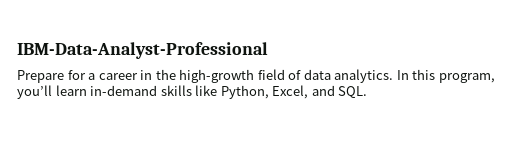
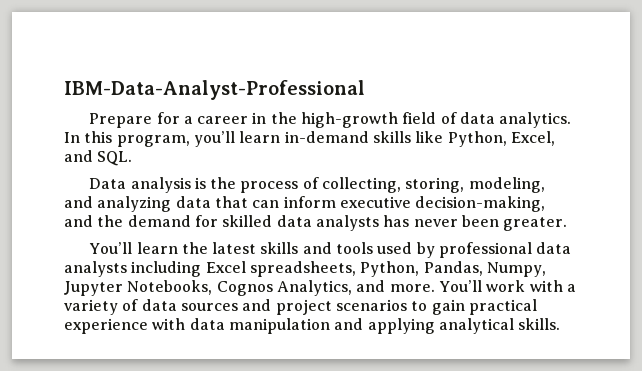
(368, 92) none -> [89,177,545,193] [64,196,546,212] [64,215,568,231] [89,242,572,258] [64,261,546,277] [64,280,576,296] [64,299,537,315] [64,318,561,334] // Data analysis is the process of collecting, storing, modeling, and analyzing data that can inform executive decision-making, and the demand for skilled data analysts has never been greater. // You’ll learn the latest skills and tools used by professional data analysts including Excel spreadsheets, Python, Pandas, Numpy, Jupyter Notebooks, Cognos Analytics, and more. You’ll work with a variety of data sources and project scenarios to gain practical experience with data manipulation and applying analytical skills.

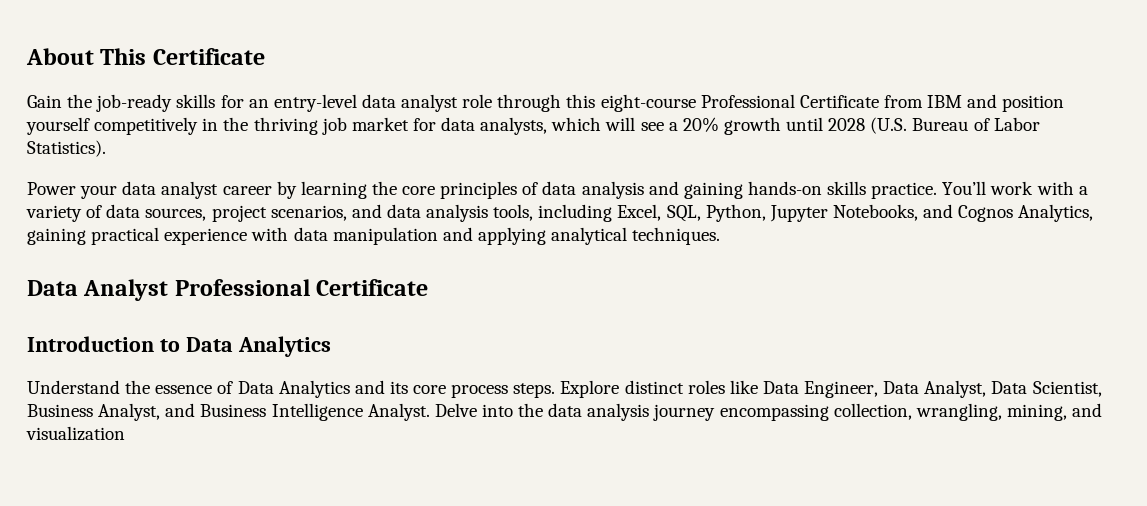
[64,80,365,100] [89,112,572,128] [64,131,555,147] [64,150,133,166] [89,177,545,193] [64,196,546,212] [64,215,568,231] [89,242,572,258] [64,261,546,277] [64,280,435,296] IBM-Data-Analyst-Professional // Prepare for a career in the high-growth field of data analytics. In this program, you’ll learn in-demand skills like Python, Excel, and SQL. // Data analysis is the process of collecting, storing, modeling, and analyzing data that can inform executive decision-making, and the demand for skilled data analysts has never been greater. // You’ll learn the latest skills and tools used by professional data analysts including Excel spreadsheets, Python, Pandas, Numpy, Jupyter Notebooks, Cognos Analytics, and more. -> [26,48,265,65] [27,94,1065,112] [26,117,1040,135] [27,140,106,157] [27,181,938,199] About This Certificate // Gain the job-ready skills for an entry-level data analyst role through this eight-course Professional Certificate from IBM and position yourself competitively in the thriving job market for data analysts, which will see a 20% growth until 2028 (U.S. Bureau of Labor Statistics). // Power your data analyst career by learning the core principles of data analysis and gaining hands-on skills practice.
[180,299,465,315] sources and project scenarios to gain -> [145,204,1094,222] [27,228,86,245] sources, project scenarios, and data analysis tools, including Excel, SQL, Python, Jupyter Notebooks, and Cognos Analytics, gaining
[518,318,561,330] skills. -> [632,227,721,245] [27,279,429,301] [27,336,331,357] [27,380,1102,398] [27,403,1103,421] [26,426,125,441] techniques. // Data Analyst Professional Certificate // Introduction to Data Analytics // Understand the essence of Data Analytics and its core process steps. Explore distinct roles like Data Engineer, Data Analyst, Data Scientist, Business Analyst, and Business Intelligence Analyst. Delve into the data analysis journey encompassing collection, wrangling, mining, and visualization

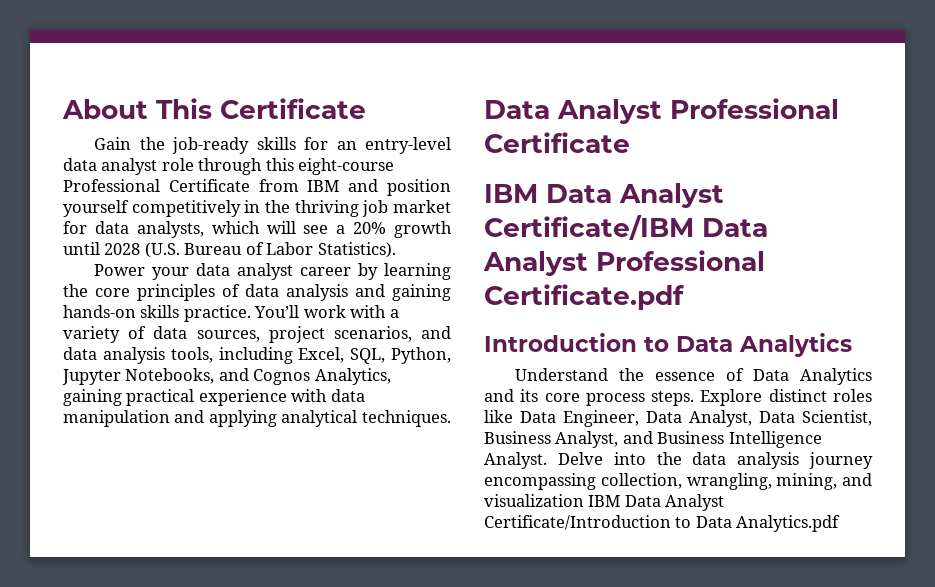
(429, 287) none -> [484,183,724,208] [484,215,768,240] [483,250,765,276] [484,284,685,310] // IBM Data Analyst Certificate/IBM Data Analyst Professional Certificate.pdf
(125, 433) none -> [588,494,725,511] [484,515,841,532] IBM Data Analyst Certificate/Introduction to Data Analytics.pdf

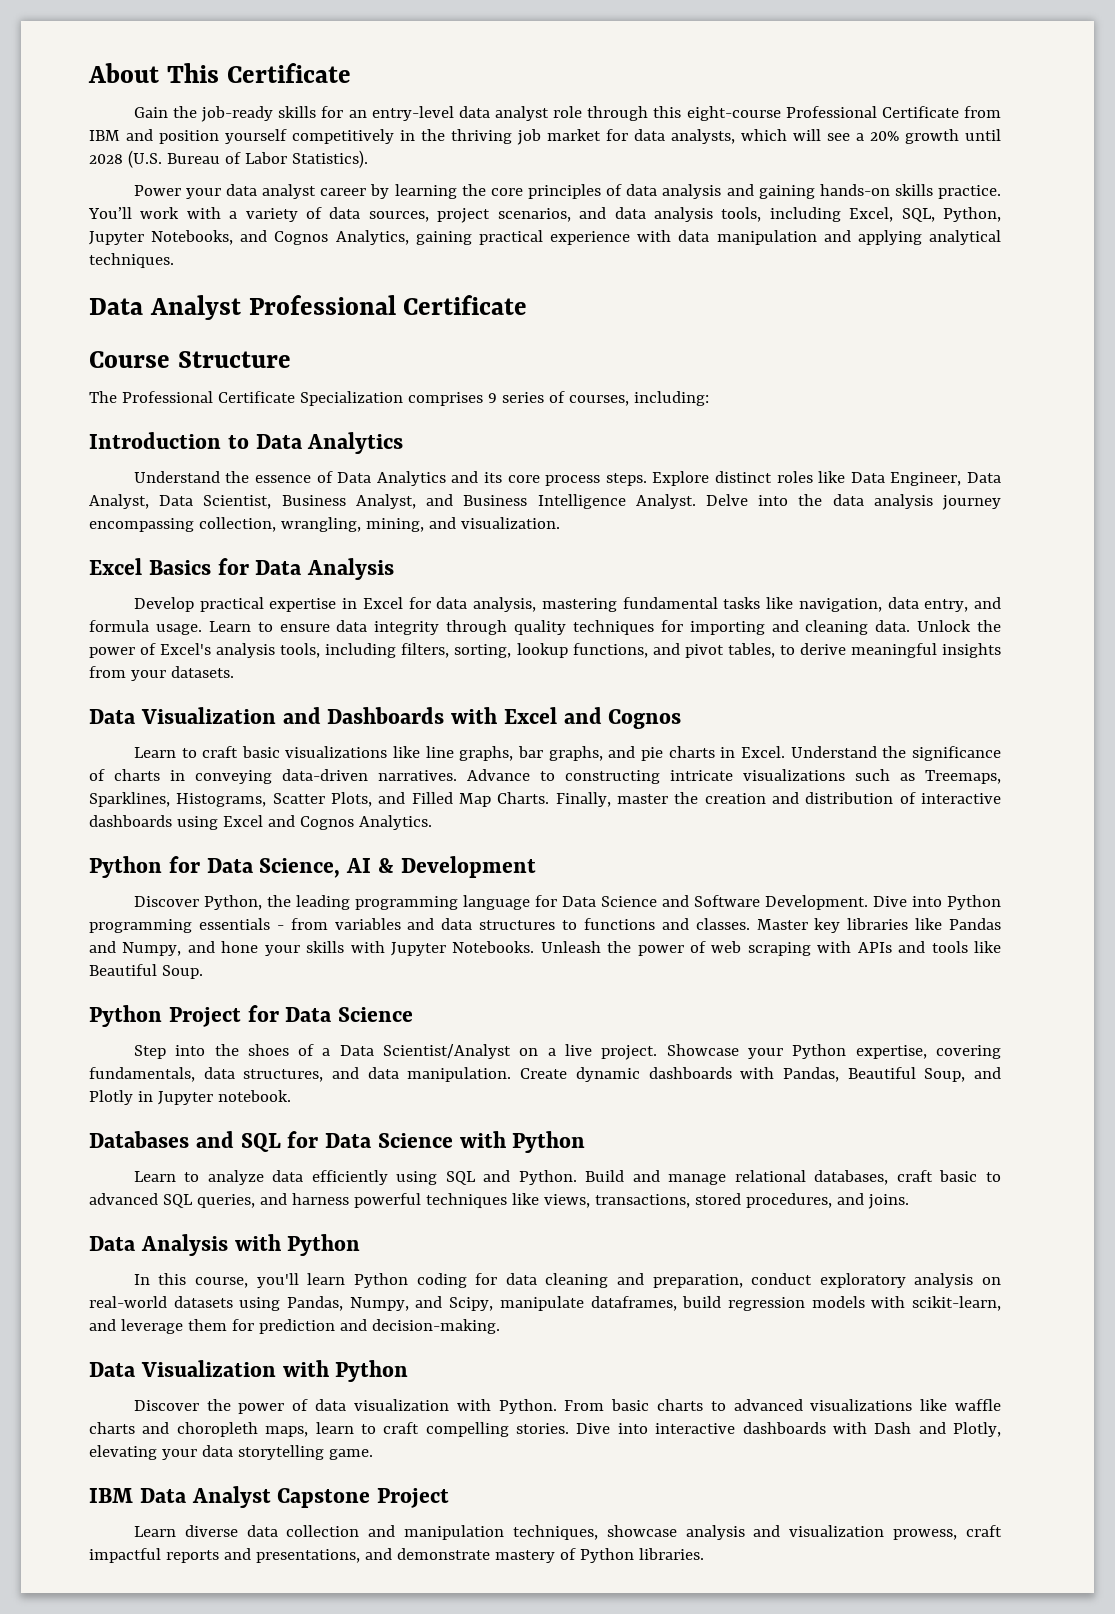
[484,183,724,208] [484,215,768,240] [483,250,765,276] [484,284,685,310] IBM Data Analyst Certificate/IBM Data Analyst Professional Certificate.pdf -> [89,351,291,368] [89,391,709,406] Course Structure // The Professional Certificate Specialization comprises 9 series of courses, including:
[484,494,725,511] [484,515,841,532] visualization IBM Data Analyst Certificate/Introduction to Data Analytics.pdf -> [460,517,560,529] [89,558,394,580] [133,597,1001,612] [89,620,1001,635] [89,643,1001,658] [89,666,234,681] [89,707,682,729] [133,746,1002,761] [89,769,1001,784] [89,792,1002,807] [89,815,432,830] [89,856,536,878] [133,895,1001,910] [89,918,1001,933] [89,941,1002,956] [89,964,203,979] [89,1005,413,1027] [133,1044,1001,1060] [89,1067,1002,1082] [89,1090,291,1105] [89,1131,586,1153] [133,1170,1001,1185] [89,1193,909,1209] [89,1234,361,1256] [133,1273,1001,1288] [89,1296,1002,1311] [89,1319,500,1334] [89,1360,409,1382] [133,1399,1002,1414] [89,1422,1001,1437] [89,1445,373,1460] [89,1486,449,1508] [133,1525,1002,1540] [89,1548,704,1563] visualization. // Excel Basics for Data Analysis // Develop practical expertise in Excel for data analysis, mastering fundamental tasks like navigation, data entry, and formula usage. Learn to ensure data integrity through quality techniques for importing and cleaning data. Unlock the power of Excel's analysis tools, including filters, sorting, lookup functions, and pivot tables, to derive meaningful insights from your datasets. // Data Visualization and Dashboards with Excel and Cognos // Learn to craft basic visualizations like line graphs, bar graphs, and pie charts in Excel. Understand the significance of charts in conveying data-driven narratives. Advance to constructing intricate visualizations such as Treemaps, Sparklines, Histograms, Scatter Plots, and Filled Map Charts. Finally, master the creation and distribution of interactive dashboards using Excel and Cognos Analytics. // Python for Data Science, AI & Development // Discover Python, the leading programming language for Data Science and Software Development. Dive into Python programming essentials - from variables and data structures to functions and classes. Master key libraries like Pandas and Numpy, and hone your skills with Jupyter Notebooks. Unleash the power of web scraping with APIs and tools like Beautiful Soup. // Python Project for Data Science // Step into the shoes of a Data Scientist/Analyst on a live project. Showcase your Python expertise, covering fundamentals, data structures, and data manipulation. Create dynamic dashboards with Pandas, Beautiful Soup, and Plotly in Jupyter notebook. // Databases and SQL for Data Science with Python // Learn to analyze data efficiently using SQL and Python. Build and manage relational databases, craft basic to advanced SQL queries, and harness powerful techniques like views, transactions, stored procedures, and joins. // Data Analysis with Python // In this course, you'll learn Python coding for data cleaning and preparation, conduct exploratory analysis on real-world datasets using Pandas, Numpy, and Scipy, manipulate dataframes, build regression models with scikit-learn, and leverage them for prediction and decision-making. // Data Visualization with Python // Discover the power of data visualization with Python. From basic charts to advanced visualizations like waffle charts and choropleth maps, learn to craft compelling stories. Dive into interactive dashboards with Dash and Plotly, elevating your data storytelling game. // IBM Data Analyst Capstone Project // Learn diverse data collection and manipulation techniques, showcase analysis and visualization prowess, craft impactful reports and presentations, and demonstrate mastery of Python libraries.

